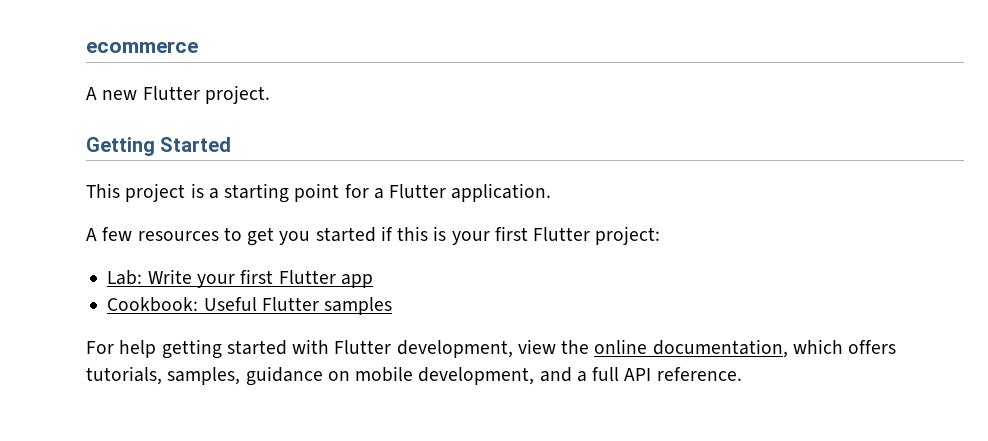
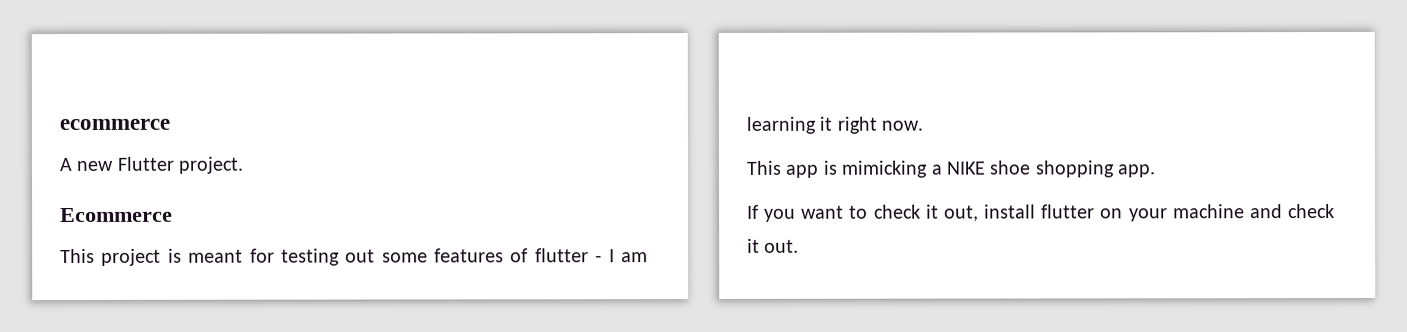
[86,137,232,156] Getting Started -> [60,207,173,223] Ecommerce
[208,183,552,203] [86,226,661,246] [107,269,373,288] [107,297,393,315] [86,339,897,359] [86,366,742,386] a starting point for a Flutter application. // A few resources to get you started if this is your first Flutter project: // Lab: Write your first Flutter app // Cookbook: Useful Flutter samples // For help getting started with Flutter development, view the online documentation, which offers tutorials, samples, guidance on mobile development, and a full API reference. -> [188,248,648,266] [746,116,924,134] [746,160,1157,178] [747,204,1335,222] [747,238,800,253] meant for testing out some features of flutter - I am learning it right now. // This app is mimicking a NIKE shoe shopping app. // If you want to check it out, install flutter on your machine and check it out.

